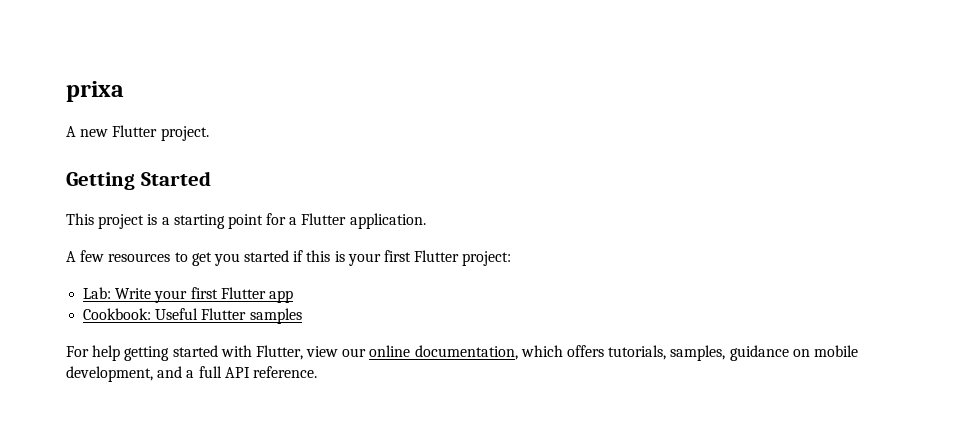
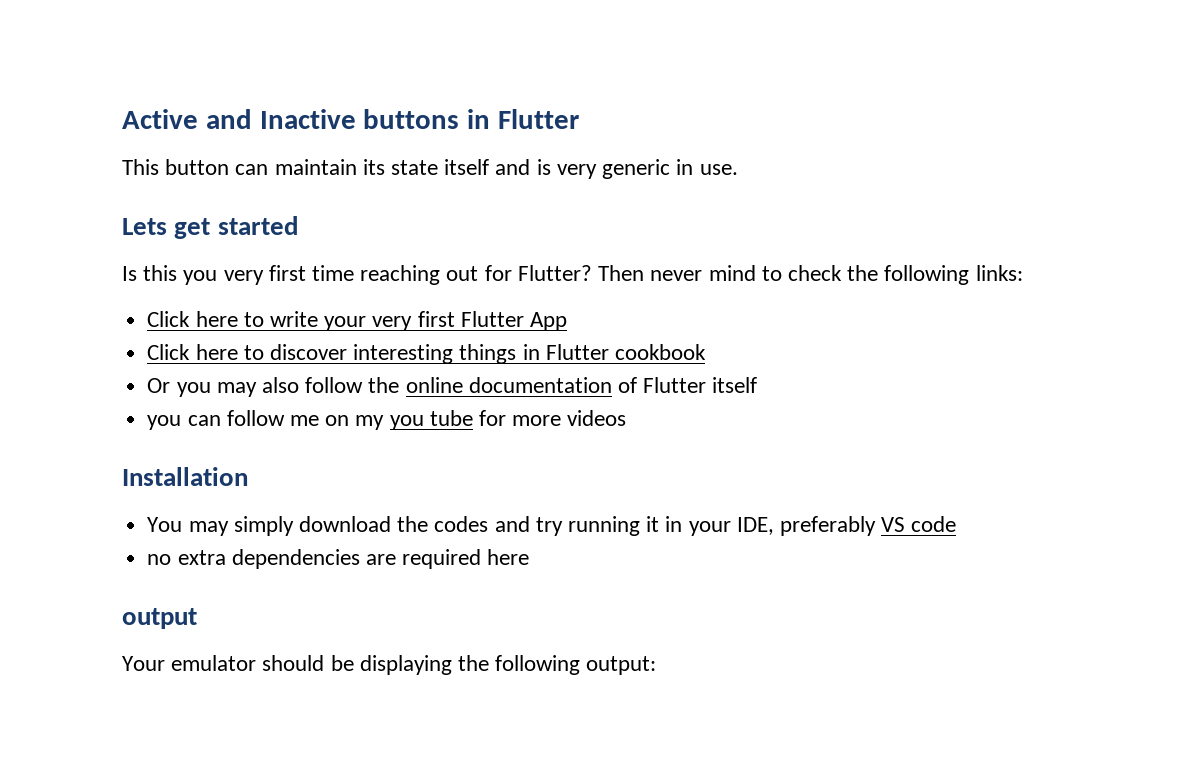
[66,81,124,102] [66,125,209,141] [66,171,211,190] [66,213,426,229] [66,250,512,266] [83,287,293,303] [83,308,302,324] [66,345,858,361] [66,366,317,382] prixa // A new Flutter project. // Getting Started // This project is a starting point for a Flutter application. // A few resources to get you started if this is your first Flutter project: // Lab: Write your first Flutter app // Cookbook: Useful Flutter samples // For help getting started with Flutter, view our online documentation, which offers tutorials, samples, guidance on mobile development, and a full API reference. -> [122,109,580,129] [122,159,738,179] [122,216,298,239] [122,265,1023,285] [147,311,567,331] [147,344,706,364] [147,377,758,397] [147,410,627,430] [122,467,248,486] [147,516,957,536] [147,549,530,569] [122,608,197,629] [122,655,657,675] Active and Inactive buttons in Flutter // This button can maintain its state itself and is very generic in use. // Lets get started // Is this you very first time reaching out for Flutter? Then never mind to check the following links: // Click here to write your very first Flutter App // Click here to discover interesting things in Flutter cookbook // Or you may also follow the online documentation of Flutter itself // you can follow me on my you tube for more videos // Installation // You may simply download the codes and try running it in your IDE, preferably VS code // no extra dependencies are required here // output // Your emulator should be displaying the following output:

